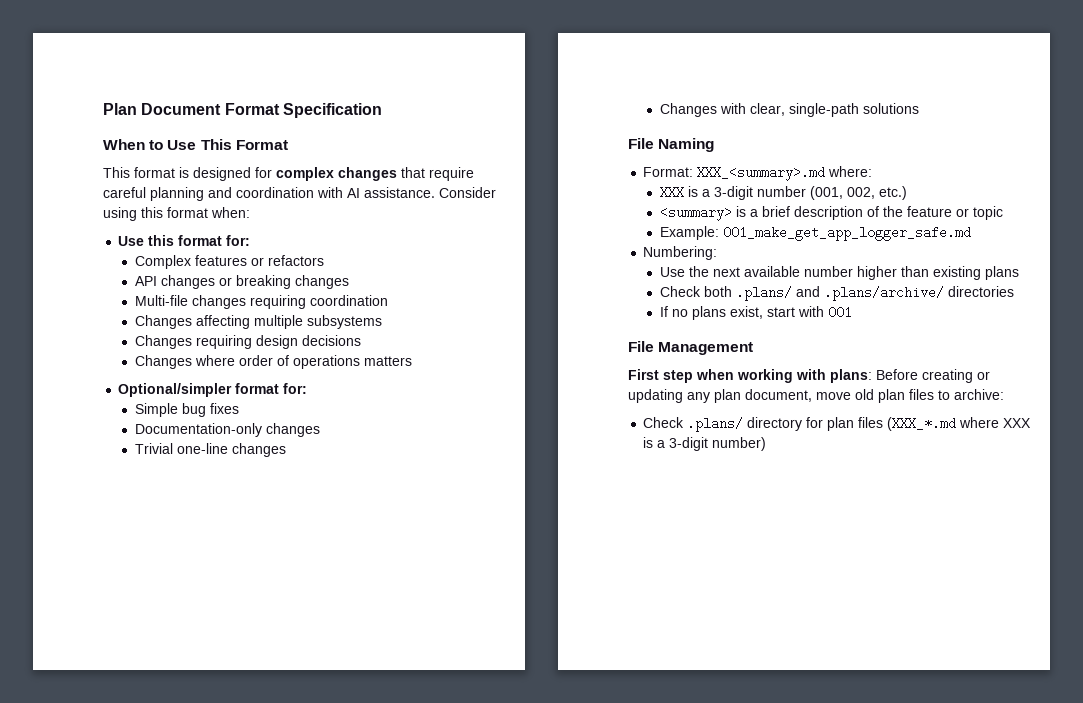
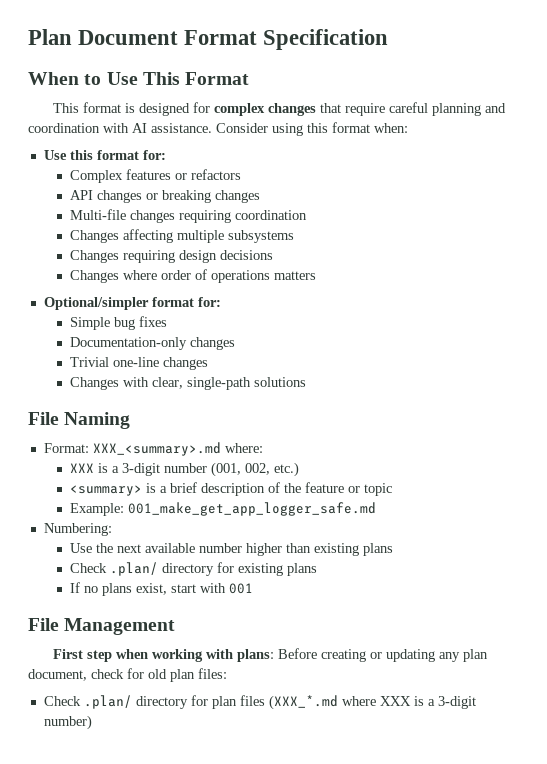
[703,286,1014,301] both .plans/ and .plans/archive/ directories -> [110,562,318,576] .plan/ directory for existing plans
[816,389,1004,403] [643,417,744,432] move old plan files to archive: // Check .plans/ -> [91,668,227,682] [43,695,132,709] check for old plan files: // Check .plan/

